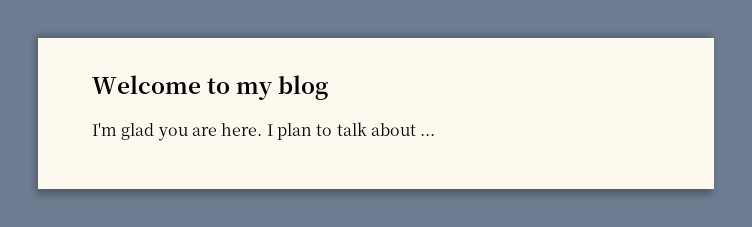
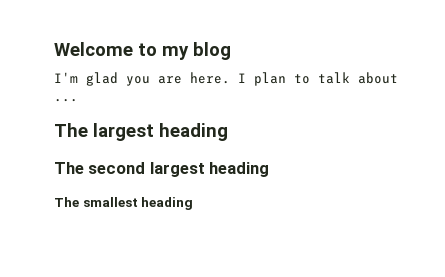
(436, 135) none -> [54,123,228,141] [54,162,270,177] [54,197,194,210] // The largest heading // The second largest heading // The smallest heading

